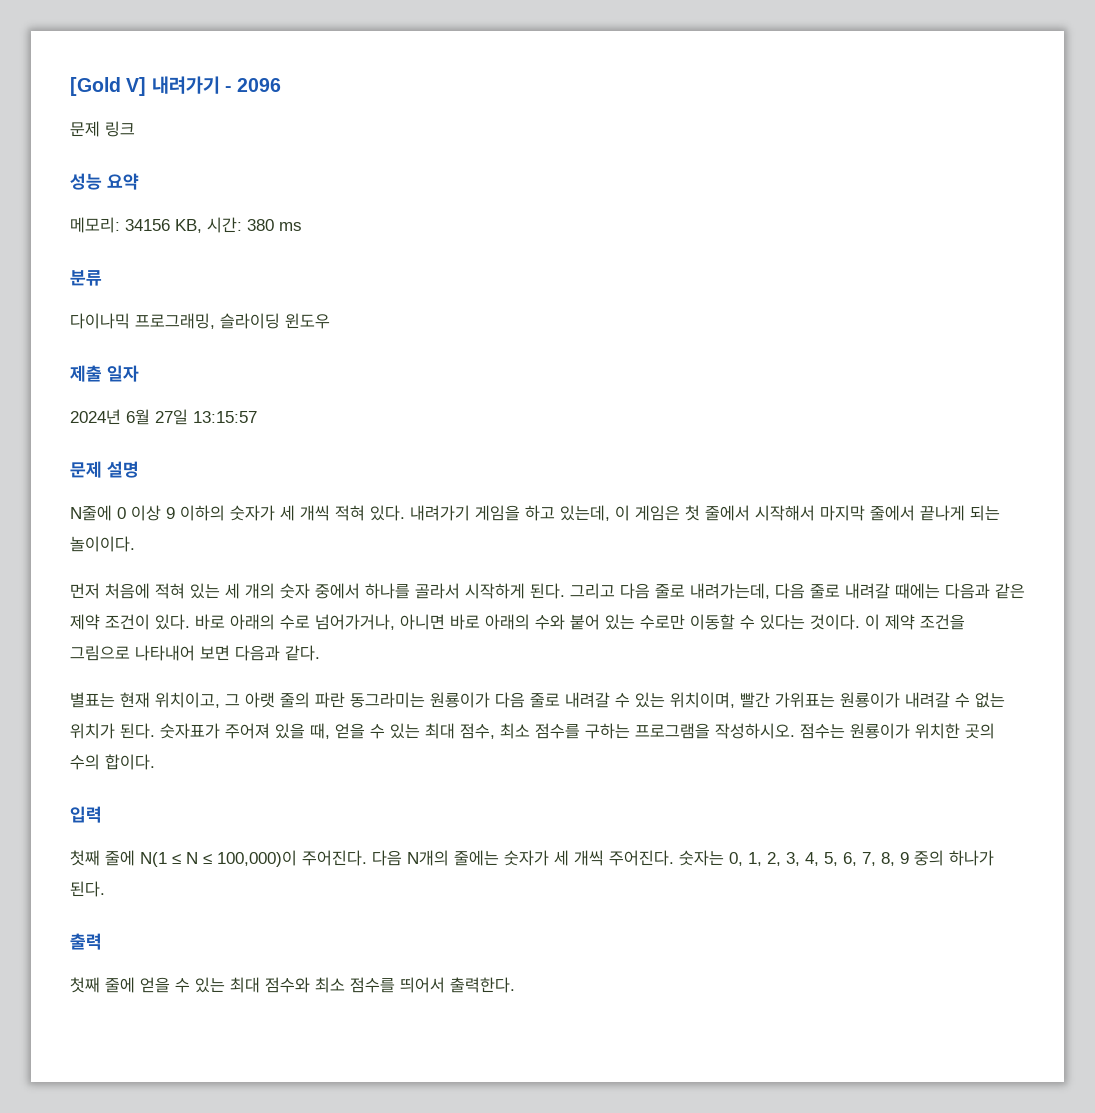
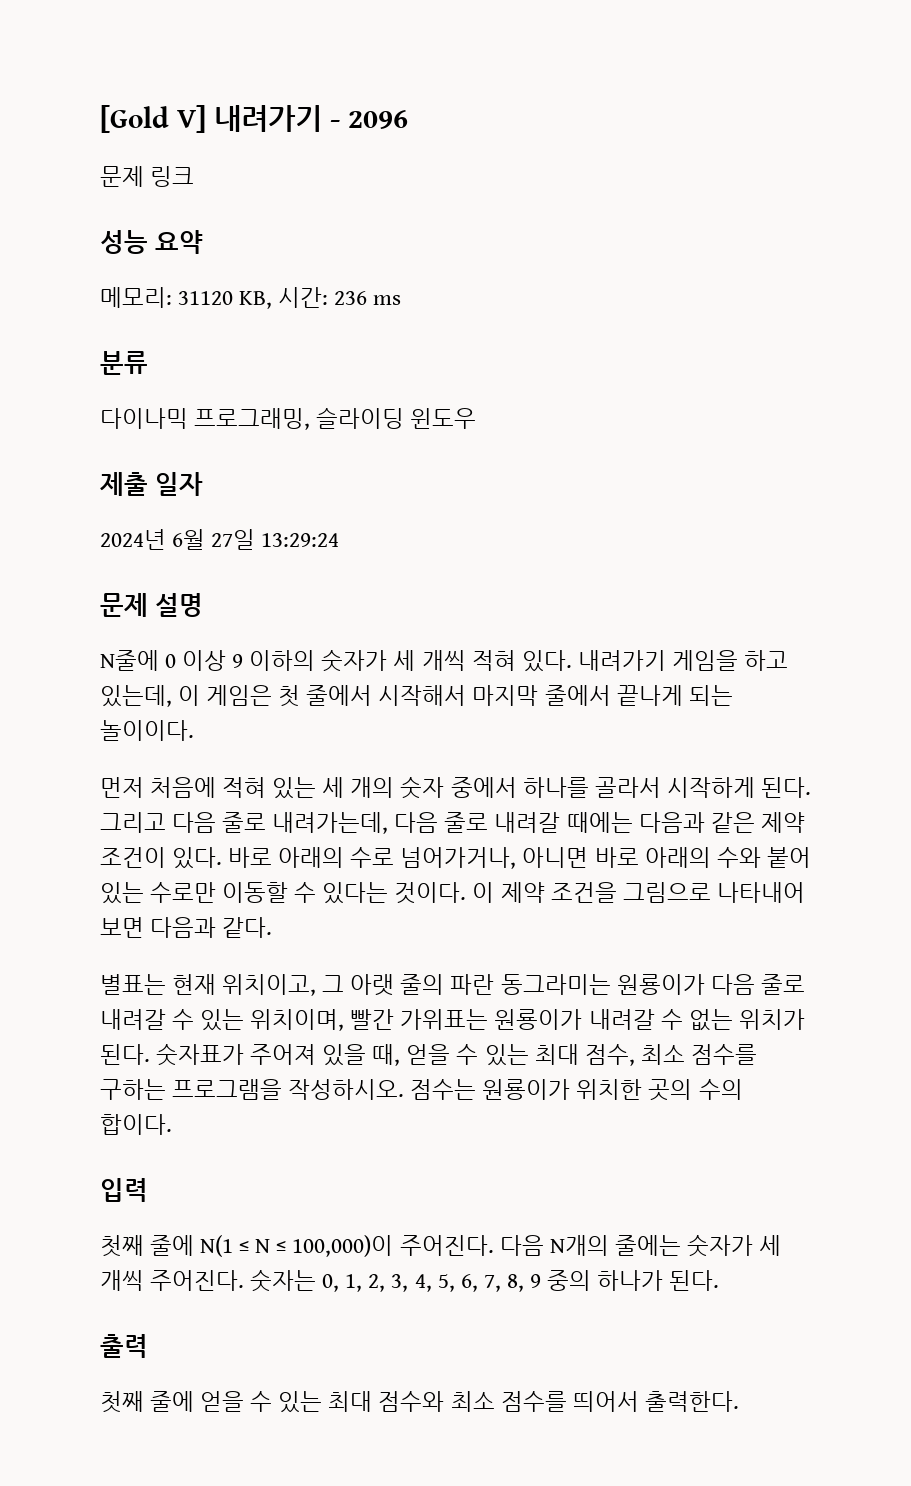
[125,219,170,231] 34156 -> [178,291,234,305] 31120
[247,219,274,231] 380 -> [334,291,368,305] 236
[193,411,257,423] 13:15:57 -> [261,533,340,547] 13:29:24

